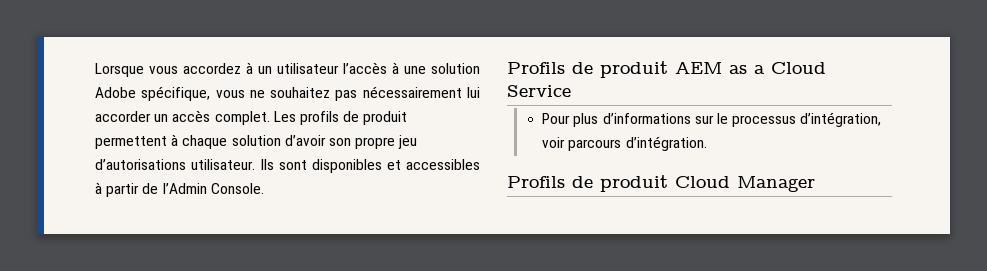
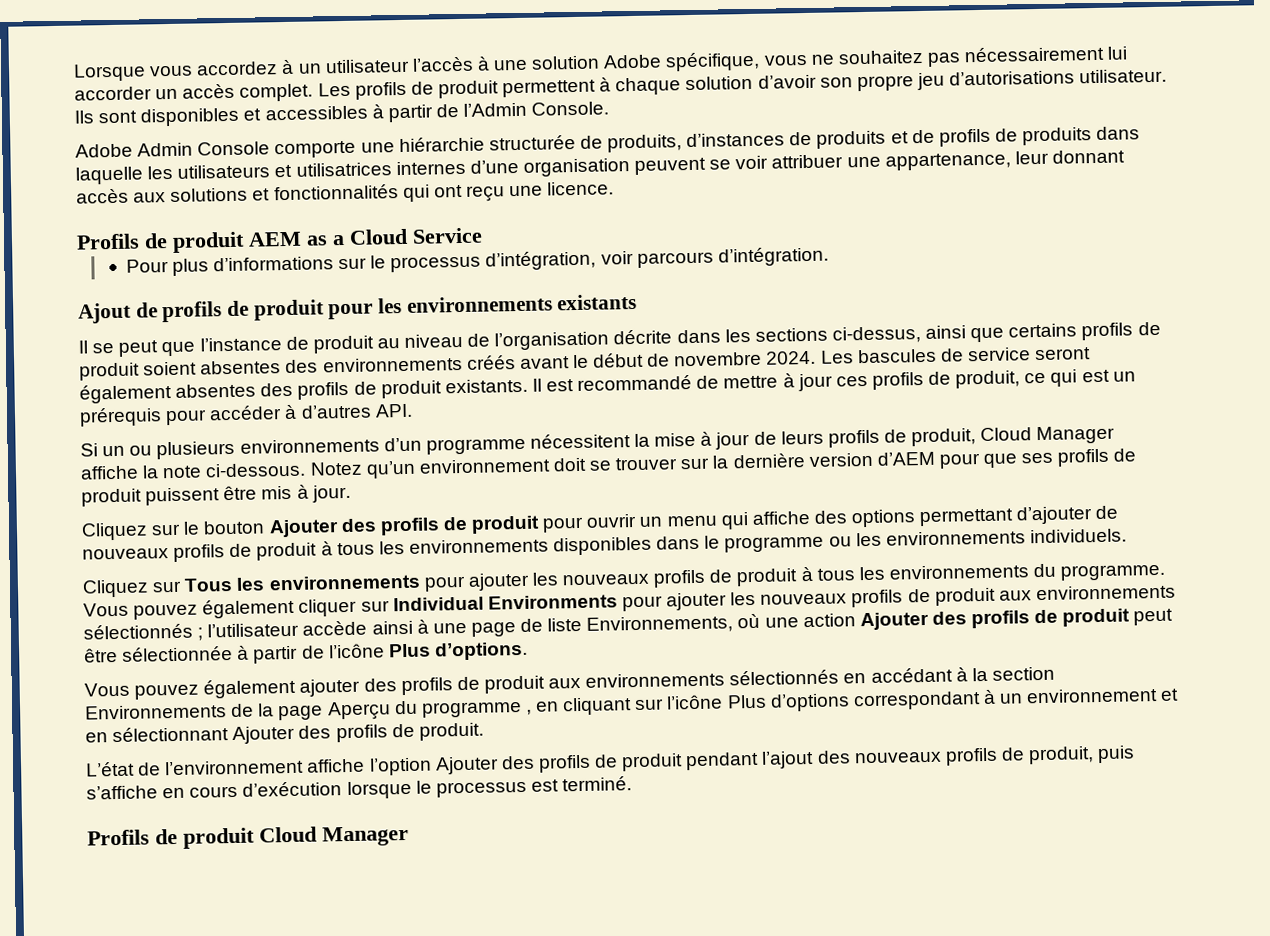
(264, 188) none -> [75,126,1141,159] [75,149,1125,185] [76,181,615,204] // Adobe Admin Console comporte une hiérarchie structurée de produits, d’instances de produits et de profils de produits dans laquelle les utilisateurs et utilisatrices internes d’une organisation peuvent se voir attribuer une appartenance, leur donnant accès aux solutions et fonctionnalités qui ont reçu une licence.
(707, 143) none -> [78,293,638,324] [78,321,1161,357] [79,347,1092,381] [79,369,1136,404] [79,403,413,427] [80,425,1116,460] [80,448,1137,480] [81,484,351,507] [81,505,1119,541] [82,528,1127,562] [82,563,1166,598] [83,584,1176,620] [83,608,1174,641] [84,641,528,664] [84,666,1055,700] [85,687,1180,721] [85,722,484,744] [86,745,1136,777] [86,776,633,800] // Ajout de profils de produit pour les environnements existants // Il se peut que l’instance de produit au niveau de l’organisation décrite dans les sections ci-dessus, ainsi que certains profils de produit soient absentes des environnements créés avant le début de novembre 2024. Les bascules de service seront également absentes des profils de produit existants. Il est recommandé de mettre à jour ces profils de produit, ce qui est un prérequis pour accéder à d’autres API. // Si un ou plusieurs environnements d’un programme nécessitent la mise à jour de leurs profils de produit, Cloud Manager affiche la note ci-dessous. Notez qu’un environnement doit se trouver sur la dernière version d’AEM pour que ses profils de produit puissent être mis à jour. // Cliquez sur le bouton Ajouter des profils de produit pour ouvrir un menu qui affiche des options permettant d’ajouter de nouveaux profils de produit à tous les environnements disponibles dans le programme ou les environnements individuels. // Cliquez sur Tous les environnements pour ajouter les nouveaux profils de produit à tous les environnements du programme. Vous pouvez également cliquer sur Individual Environments pour ajouter les nouveaux profils de produit aux environnements sélectionnés ; l’utilisateur accède ainsi à une page de liste Environnements, où une action Ajouter des profils de produit peut être sélectionnée à partir de l’icône Plus d’options. // Vous pouvez également ajouter des profils de produit aux environnements sélectionnés en accédant à la section Environnements de la page Aperçu du programme , en cliquant sur l’icône Plus d’options correspondant à un environnement et en sélectionnant Ajouter des profils de produit. // L’état de l’environnement affiche l’option Ajouter des profils de produit pendant l’ajout des nouveaux profils de produit, puis s’affiche en cours d’exécution lorsque le processus est terminé.

